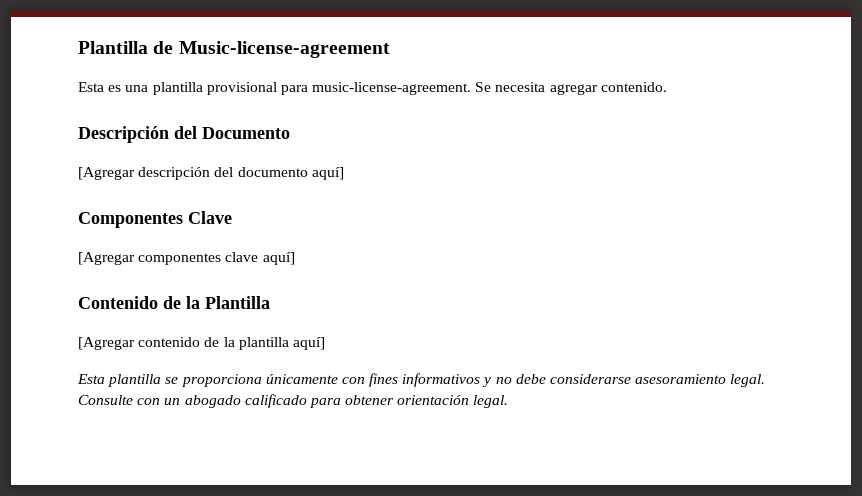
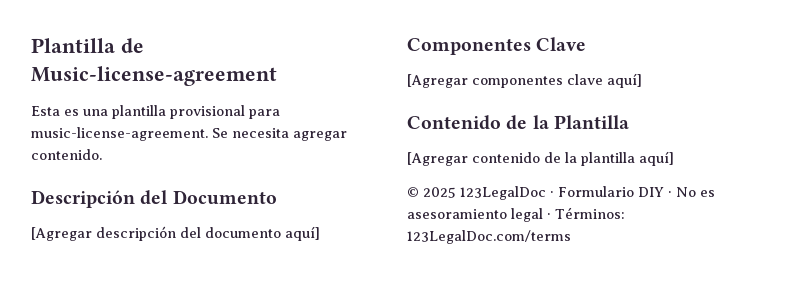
[77,373,766,387] [78,394,509,408] Esta plantilla se proporciona únicamente con fines informativos y no debe considerarse asesoramiento legal. Consulte con un abogado calificado para obtener orientación legal. -> [407,186,715,200] [407,207,625,222] [407,230,571,244] © 2025 123LegalDoc · Formulario DIY · No es asesoramiento legal · Términos: 123LegalDoc.com/terms

